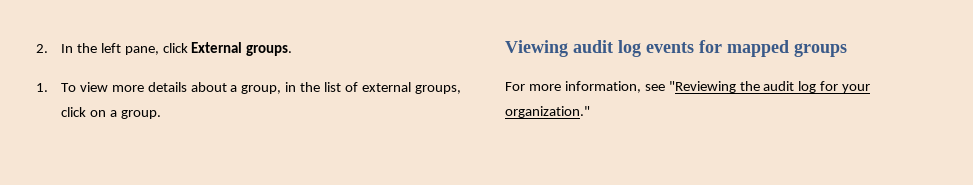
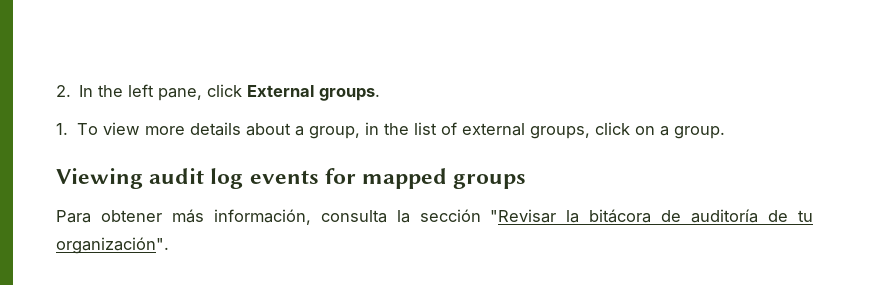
[505,81,871,93] [505,106,590,118] For more information, see "Reviewing the audit log for your organization." -> [56,209,813,225] [56,237,169,254] Para obtener más información, consulta la sección "Revisar la bitácora de auditoría de tu organización".

